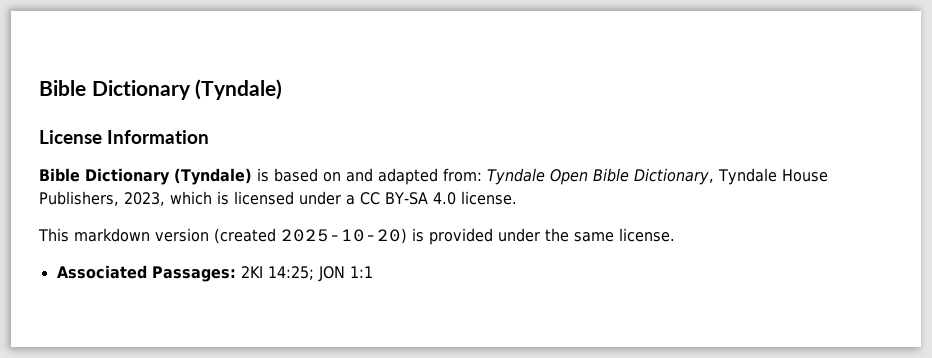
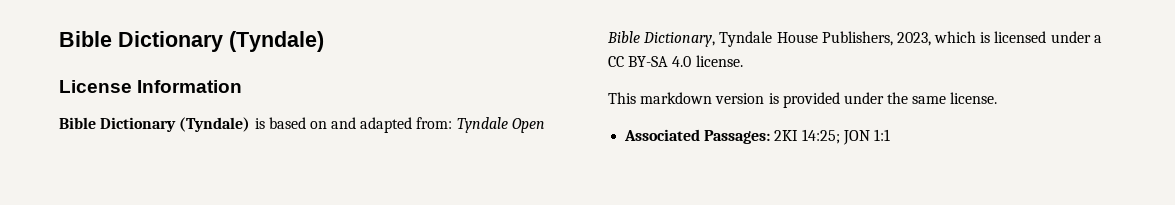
[214,228,407,244] (created 2025-10-20) -> (765, 98) none

